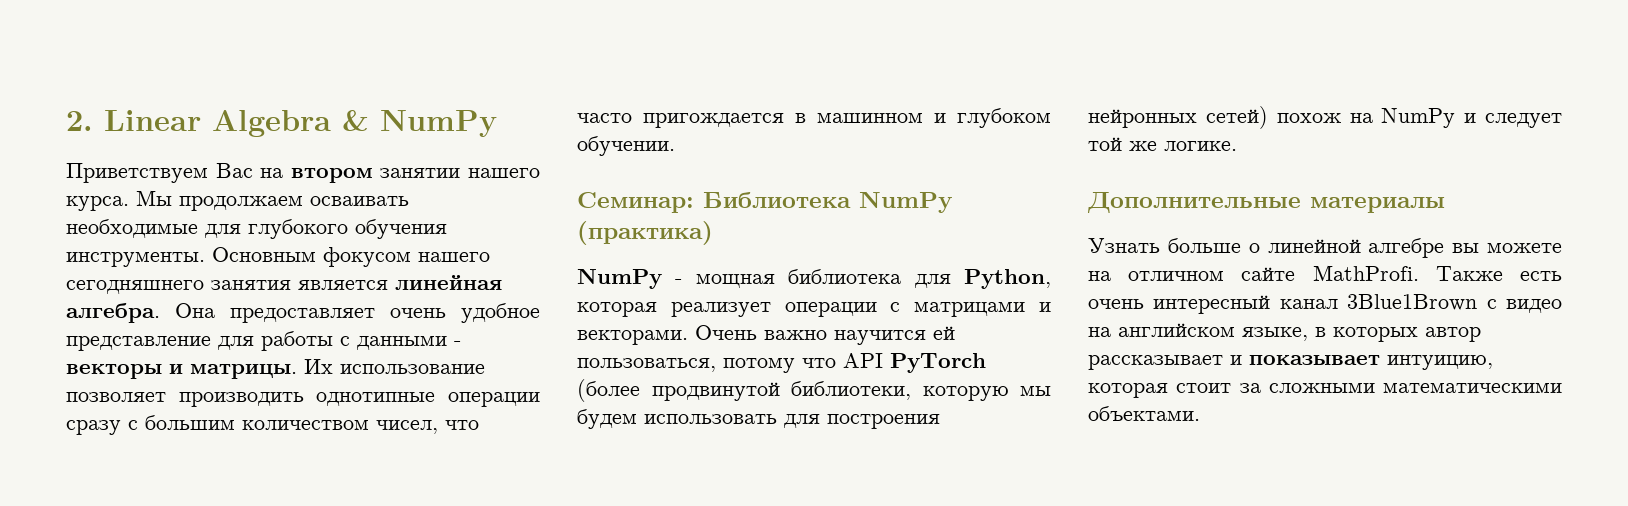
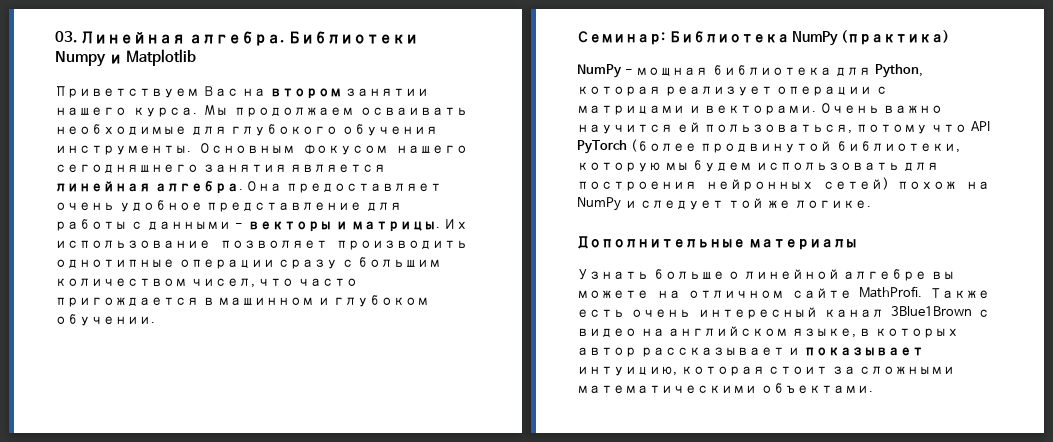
[66,110,497,137] 2. Linear Algebra & NumPy -> [55,31,419,46] [55,49,197,67] 03. Линейная алгебра. Библиотеки Numpy и Matplotlib

